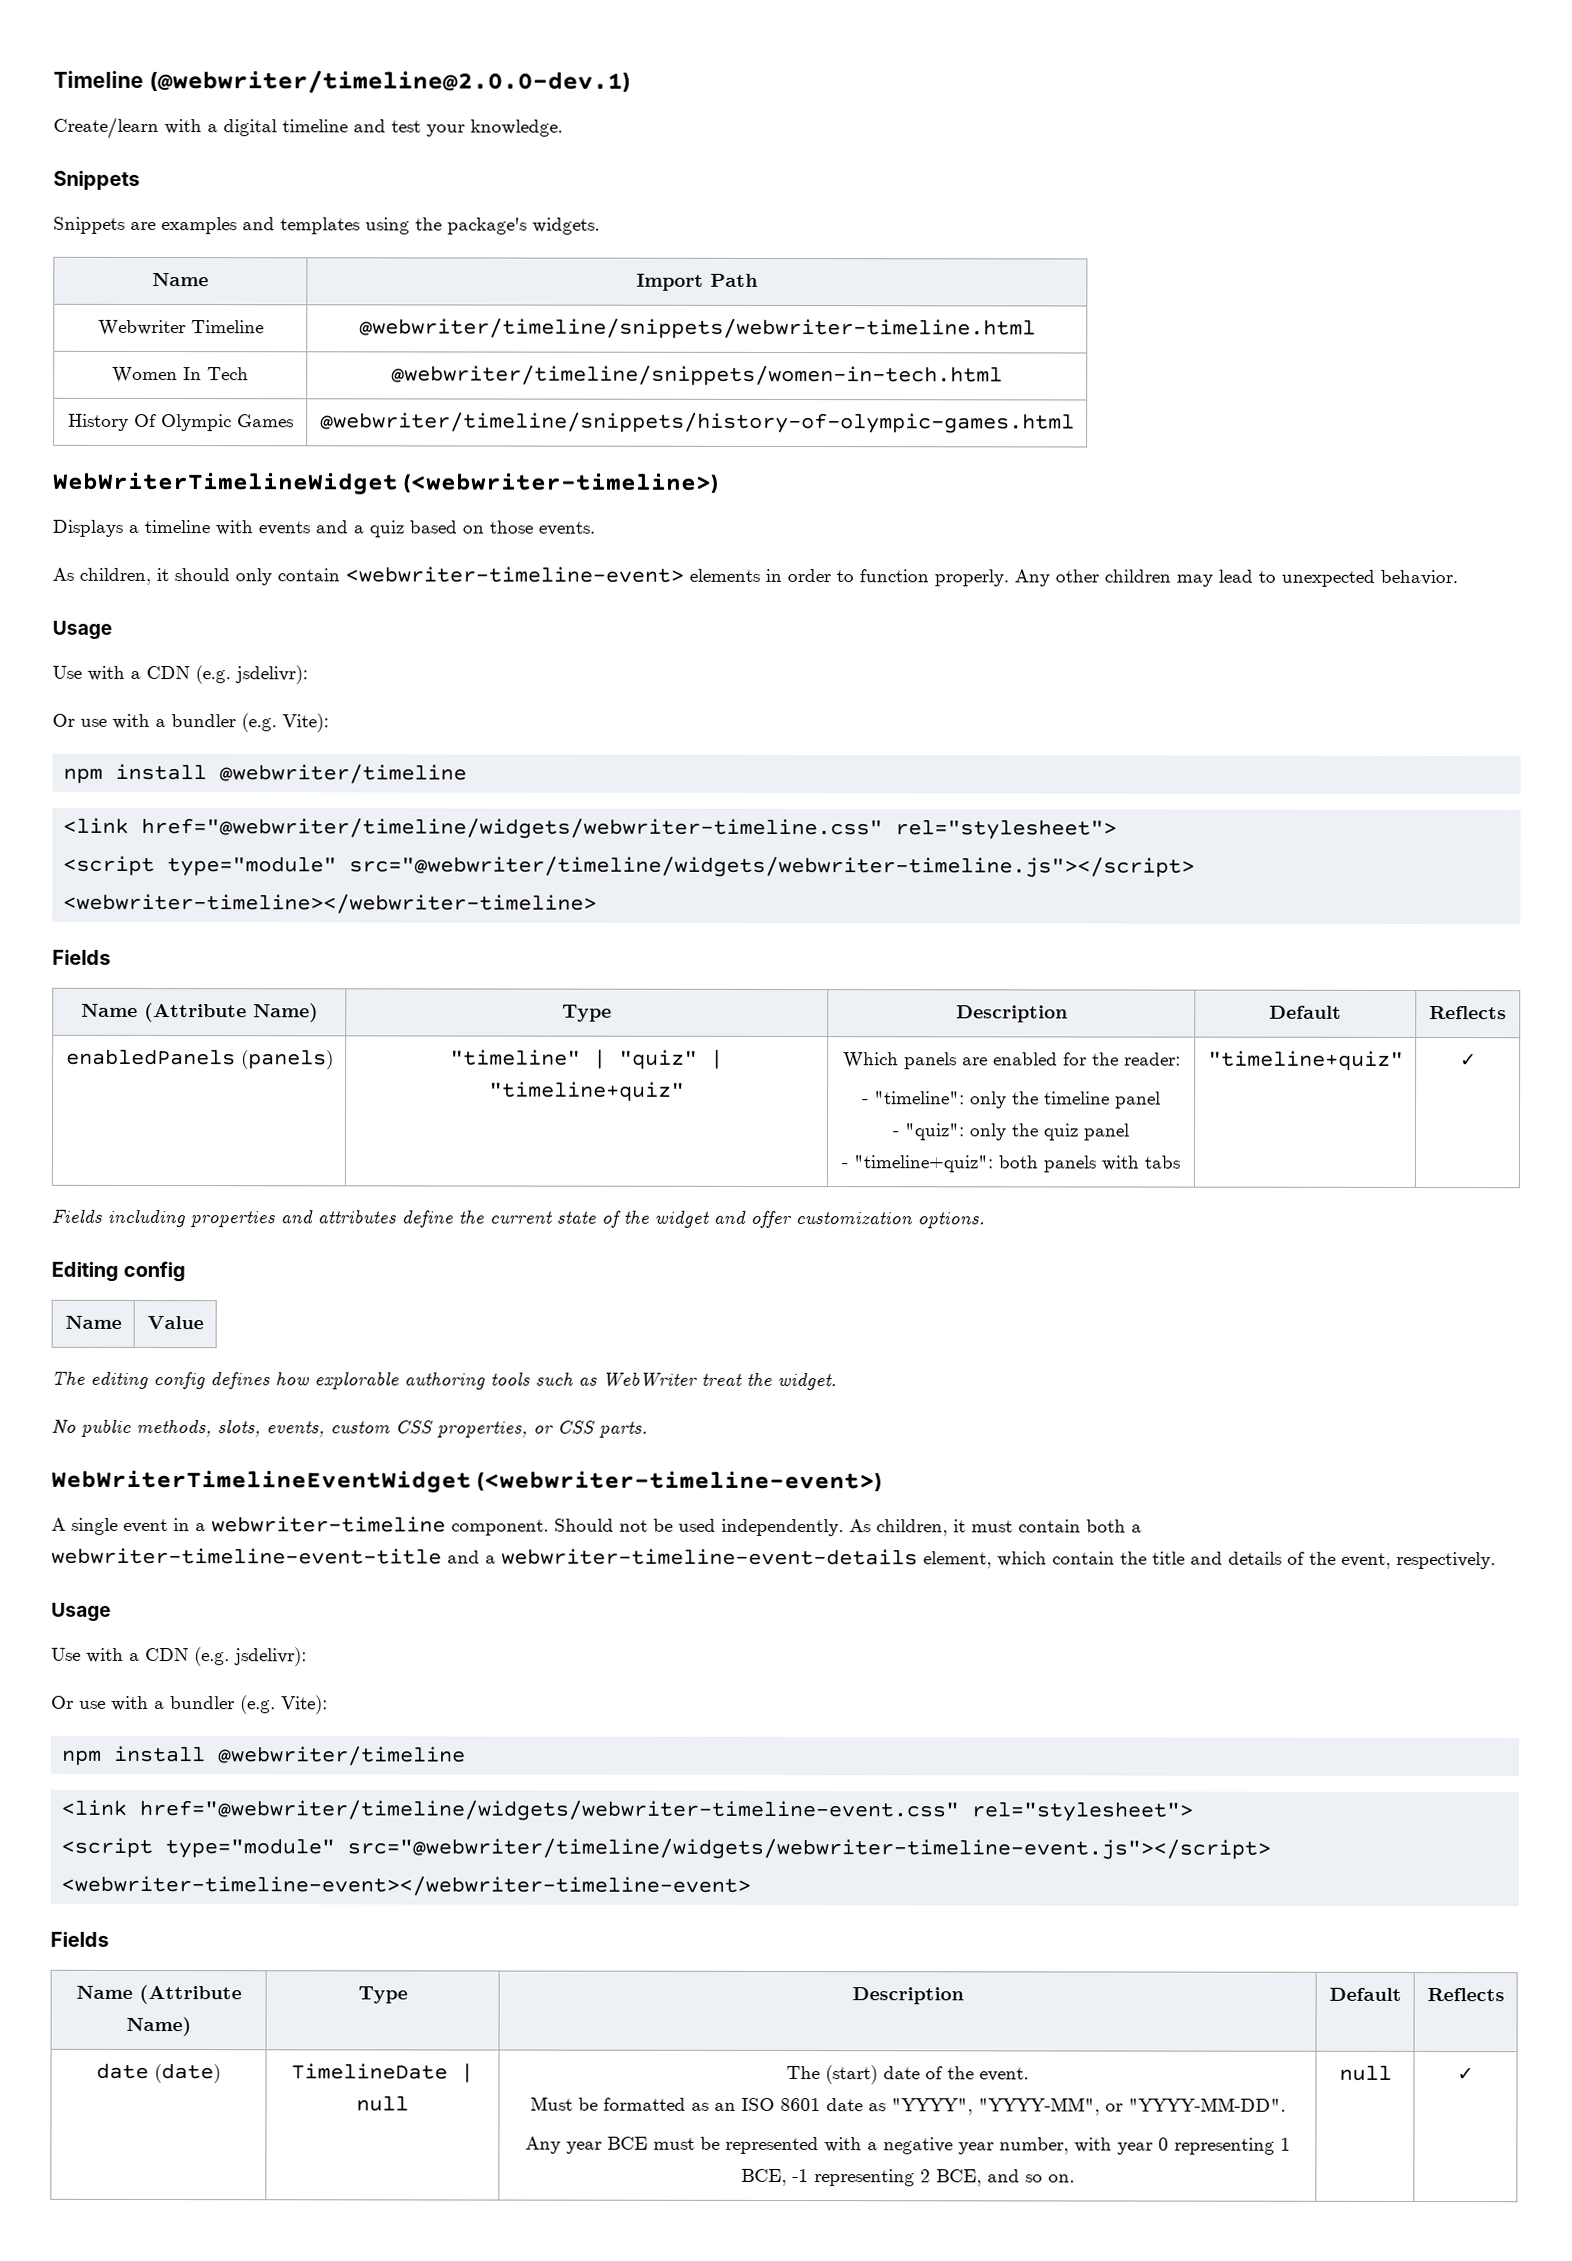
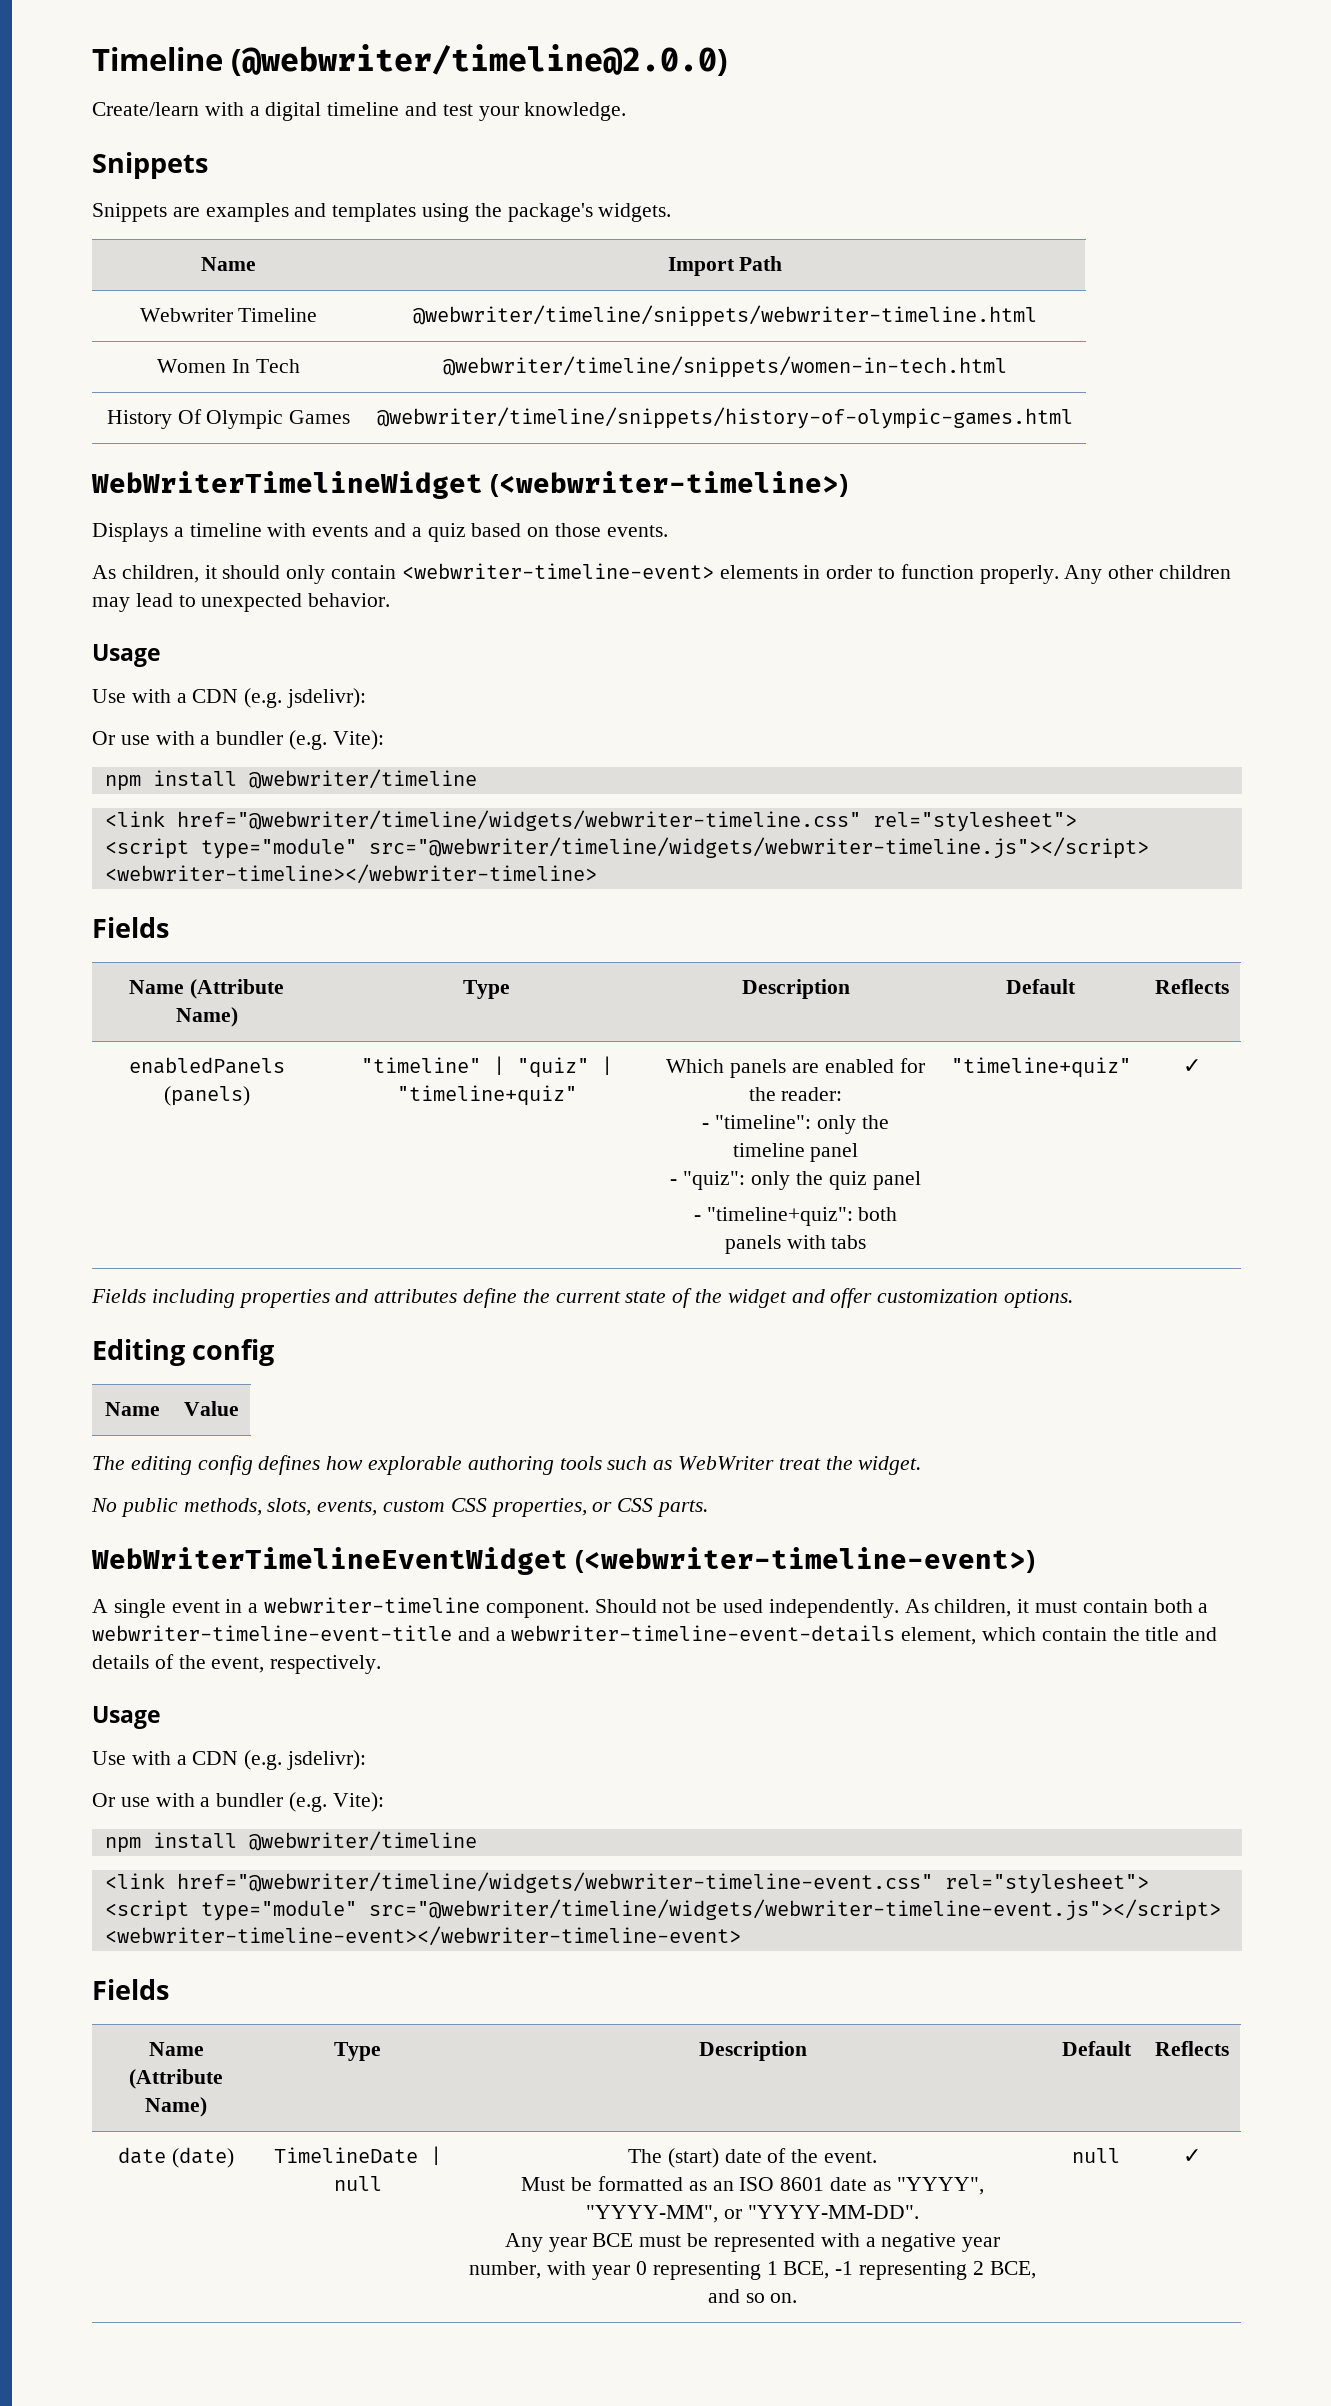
[53,69,631,94] Timeline (@webwriter/timeline@2.0.0-dev.1) -> [92,44,729,76] Timeline (@webwriter/timeline@2.0.0)

